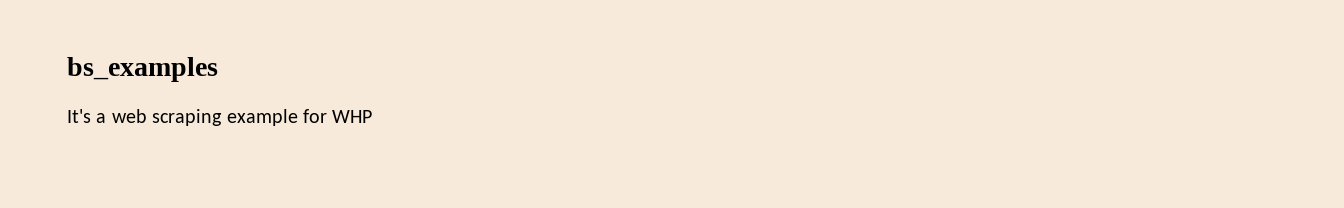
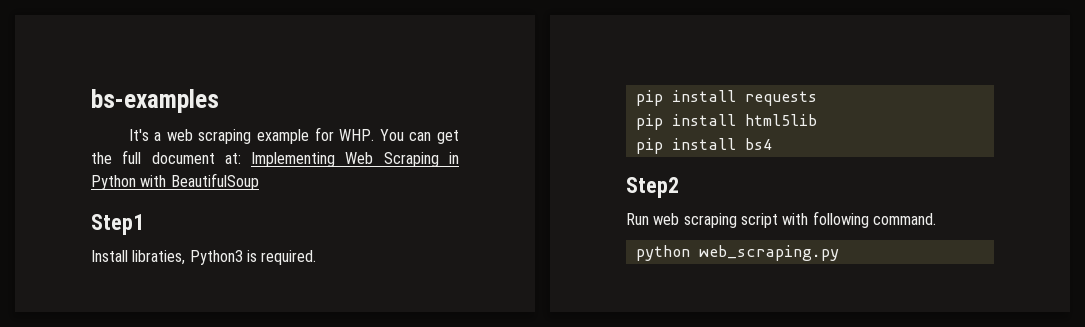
[67,57,218,82] bs_examples -> [91,89,219,113] bs-examples
[332,110,373,123] WHP -> [339,129,459,144] [91,150,459,167] [91,173,259,190] [91,214,144,235] [91,250,317,265] [635,90,817,106] [635,114,817,130] [635,138,772,154] [626,177,679,198] [626,211,936,228] [635,245,839,261] WHP. You can get the full document at: Implementing Web Scraping in Python with BeautifulSoup // Step1 // Install libraties, Python3 is required. // pip install requests // pip install html5lib // pip install bs4 // Step2 // Run web scraping script with following command. // python web_scraping.py

